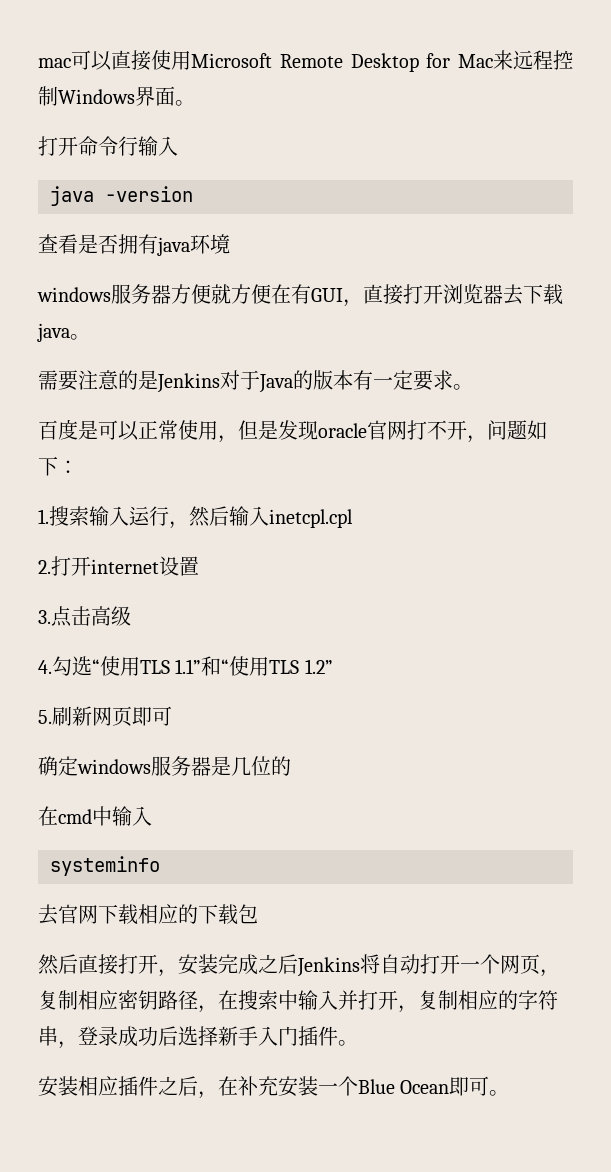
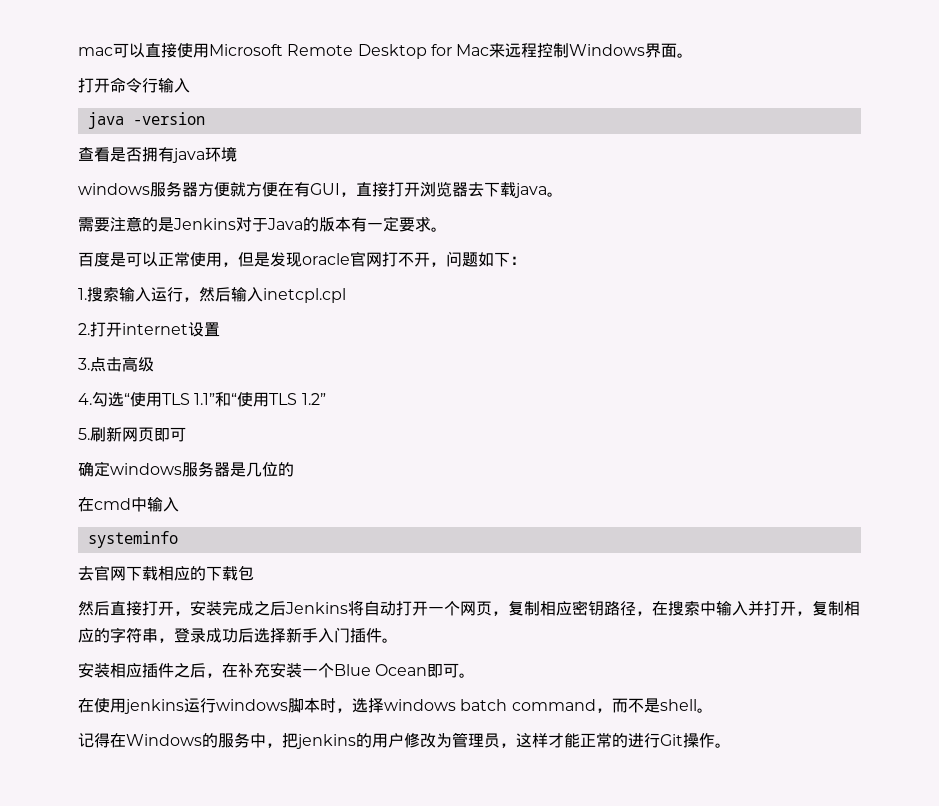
(510, 1093) none -> [78,698,713,714] [78,732,731,749] // 在使用jenkins运行windows脚本时，选择windows batch command，而不是shell。 // 记得在Windows的服务中，把jenkins的用户修改为管理员，这样才能正常的进行Git操作。

